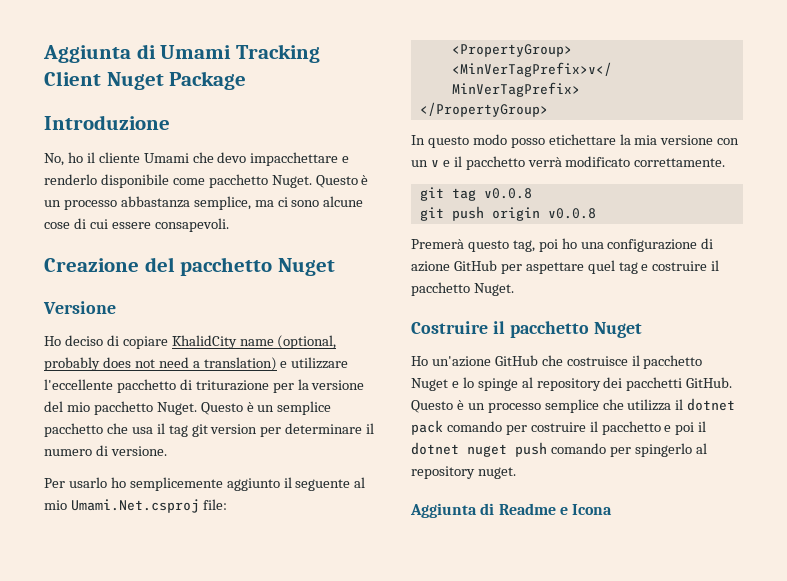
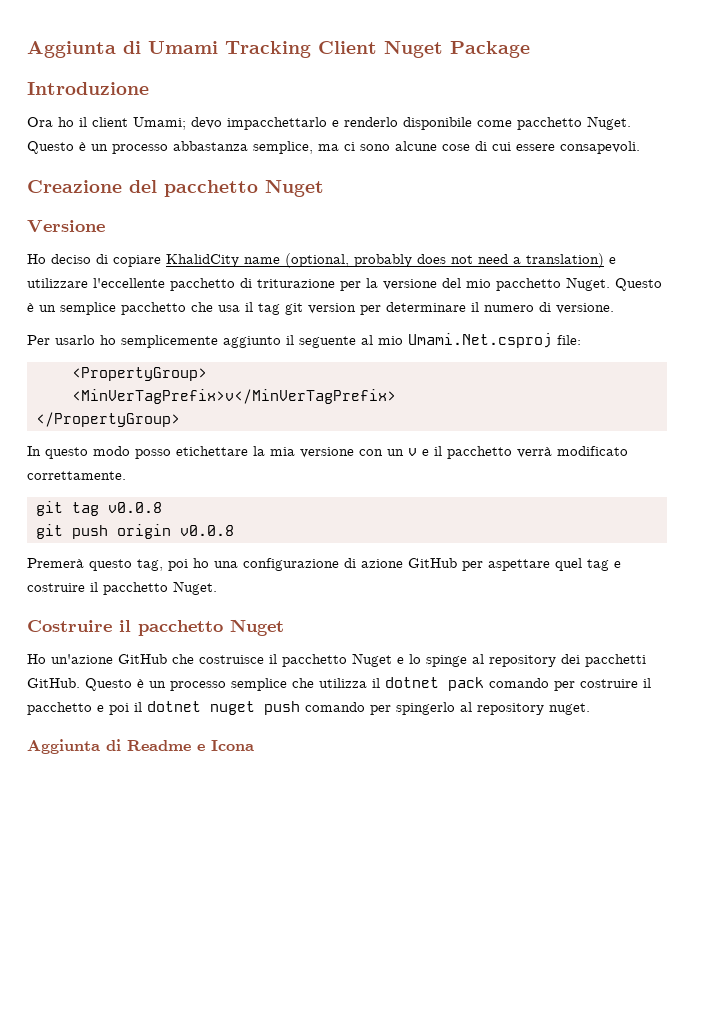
[44,153,64,166] No, -> [27,117,53,127] Ora
[98,152,339,166] cliente Umami che devo impacchettare -> [92,117,327,130] client Umami; devo impacchettarlo

